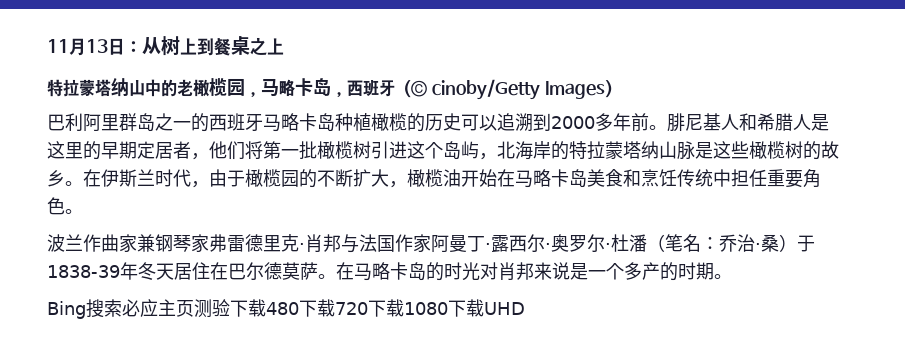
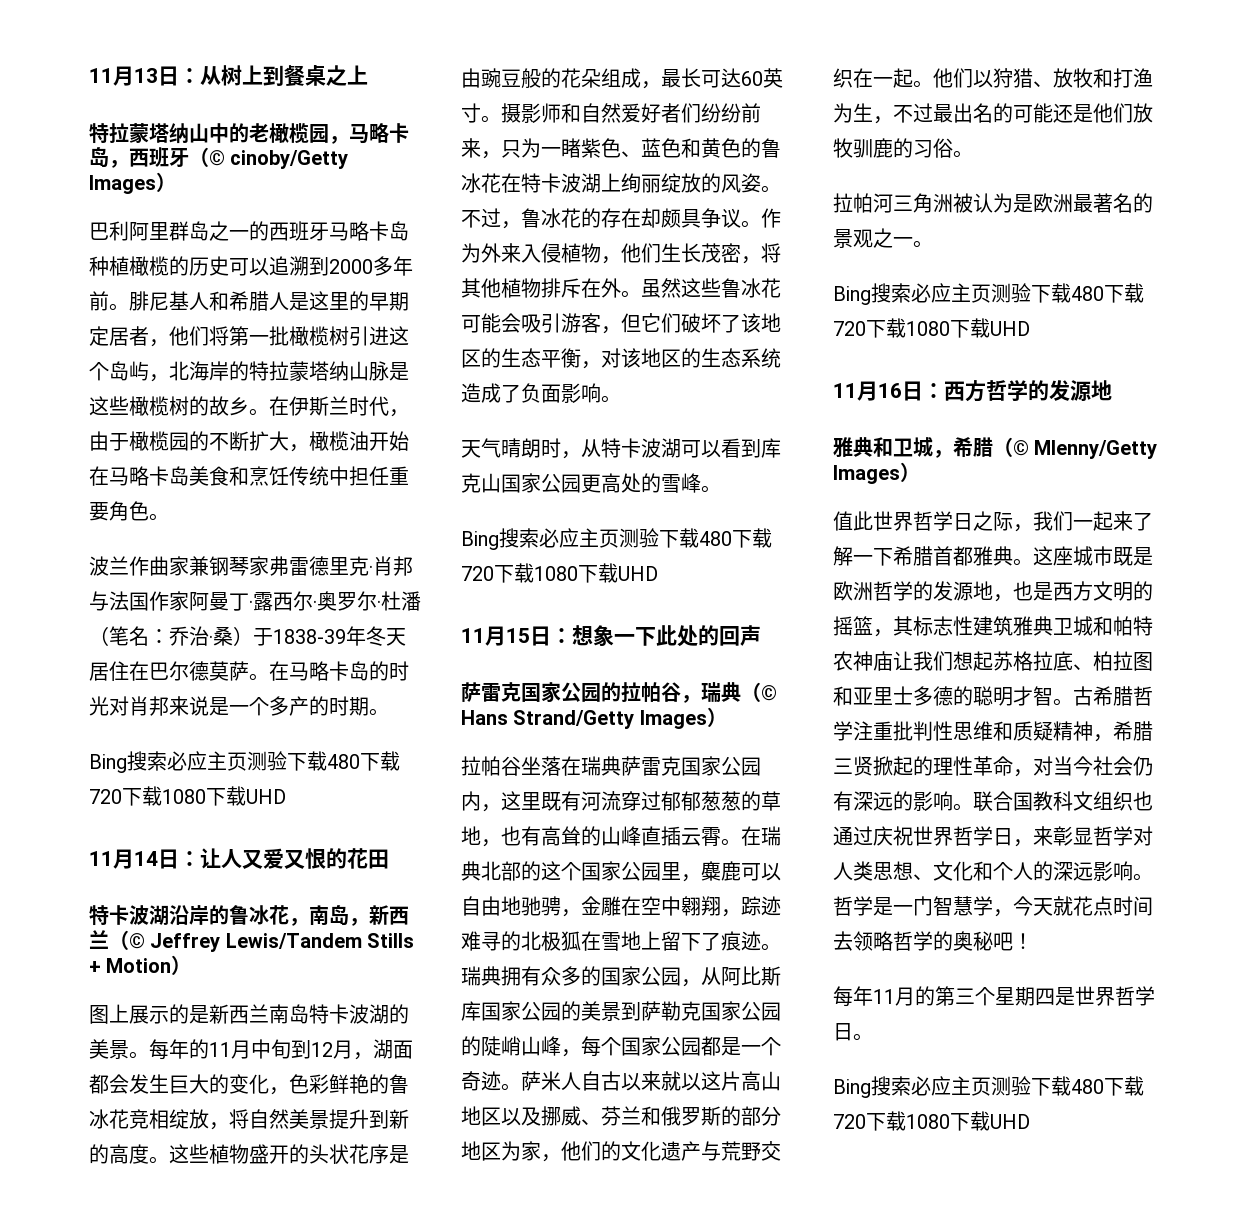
(525, 308) none -> [89,848,389,869] [89,905,409,926] [89,930,415,952] [89,955,192,975] [89,1004,409,1024] [89,1039,413,1060] [89,1074,409,1095] [89,1109,409,1130] [89,1144,409,1164] [461,68,783,89] [461,103,761,123] [461,138,781,159] [461,173,781,193] [461,208,781,229] [461,243,781,264] [461,278,781,298] [461,313,781,334] [461,348,781,369] [461,383,621,403] [461,438,781,459] [461,473,721,493] [461,528,772,550] [461,563,658,583] [461,625,761,647] [461,682,777,703] [461,707,727,729] [461,756,761,776] [461,791,781,812] [461,826,781,847] [461,861,781,882] [461,896,781,917] [461,931,781,951] [461,966,781,987] [461,1001,781,1021] [461,1036,781,1057] [461,1071,781,1091] [461,1106,781,1126] [461,1141,781,1162] [833,68,1153,88] [833,103,1153,124] [833,138,973,158] [833,193,1153,213] [833,228,933,248] [833,283,1144,305] [833,318,1030,338] [833,380,1112,402] [833,437,1158,459] [833,462,920,484] [833,511,1153,532] [833,546,1153,566] [833,581,1153,602] [833,616,1153,637] [833,651,1153,671] [833,686,1153,706] [833,721,1153,742] [833,756,1153,777] [833,791,1153,812] [833,826,1153,847] [833,861,1153,881] [833,896,1153,917] [833,931,1033,951] [833,986,1155,1007] [833,1023,873,1041] [833,1076,1144,1098] [833,1111,1030,1131] // 11月14日：让人又爱又恨的花田 // 特卡波湖沿岸的鲁冰花，南岛，新西兰（© Jeffrey Lewis/Tandem Stills + Motion） // 图上展示的是新西兰南岛特卡波湖的美景。每年的11月中旬到12月，湖面都会发生巨大的变化，色彩鲜艳的鲁冰花竞相绽放，将自然美景提升到新的高度。这些植物盛开的头状花序是由豌豆般的花朵组成，最长可达60英寸。摄影师和自然爱好者们纷纷前来，只为一睹紫色、蓝色和黄色的鲁冰花在特卡波湖上绚丽绽放的风姿。不过，鲁冰花的存在却颇具争议。作为外来入侵植物，他们生长茂密，将其他植物排斥在外。虽然这些鲁冰花可能会吸引游客，但它们破坏了该地区的生态平衡，对该地区的生态系统造成了负面影响。 // 天气晴朗时，从特卡波湖可以看到库克山国家公园更高处的雪峰。 // Bing搜索必应主页测验下载480下载720下载1080下载UHD // 11月15日：想象一下此处的回声 // 萨雷克国家公园的拉帕谷，瑞典（© Hans Strand/Getty Images） // 拉帕谷坐落在瑞典萨雷克国家公园内，这里既有河流穿过郁郁葱葱的草地，也有高耸的山峰直插云霄。在瑞典北部的这个国家公园里，麋鹿可以自由地驰骋，金雕在空中翱翔，踪迹难寻的北极狐在雪地上留下了痕迹。瑞典拥有众多的国家公园，从阿比斯库国家公园的美景到萨勒克国家公园的陡峭山峰，每个国家公园都是一个奇迹。萨米人自古以来就以这片高山地区以及挪威、芬兰和俄罗斯的部分地区为家，他们的文化遗产与荒野交织在一起。他们以狩猎、放牧和打渔为生，不过最出名的可能还是他们放牧驯鹿的习俗。 // 拉帕河三角洲被认为是欧洲最著名的景观之一。 // Bing搜索必应主页测验下载480下载720下载1080下载UHD // 11月16日：西方哲学的发源地 // 雅典和卫城，希腊（© Mlenny/Getty Images） // 值此世界哲学日之际，我们一起来了解一下希腊首都雅典。这座城市既是欧洲哲学的发源地，也是西方文明的摇篮，其标志性建筑雅典卫城和帕特农神庙让我们想起苏格拉底、柏拉图和亚里士多德的聪明才智。古希腊哲学注重批判性思维和质疑精神，希腊三贤掀起的理性革命，对当今社会仍有深远的影响。联合国教科文组织也通过庆祝世界哲学日，来彰显哲学对人类思想、文化和个人的深远影响。哲学是一门智慧学，今天就花点时间去领略哲学的奥秘吧！ // 每年11月的第三个星期四是世界哲学日。 // Bing搜索必应主页测验下载480下载720下载1080下载UHD

